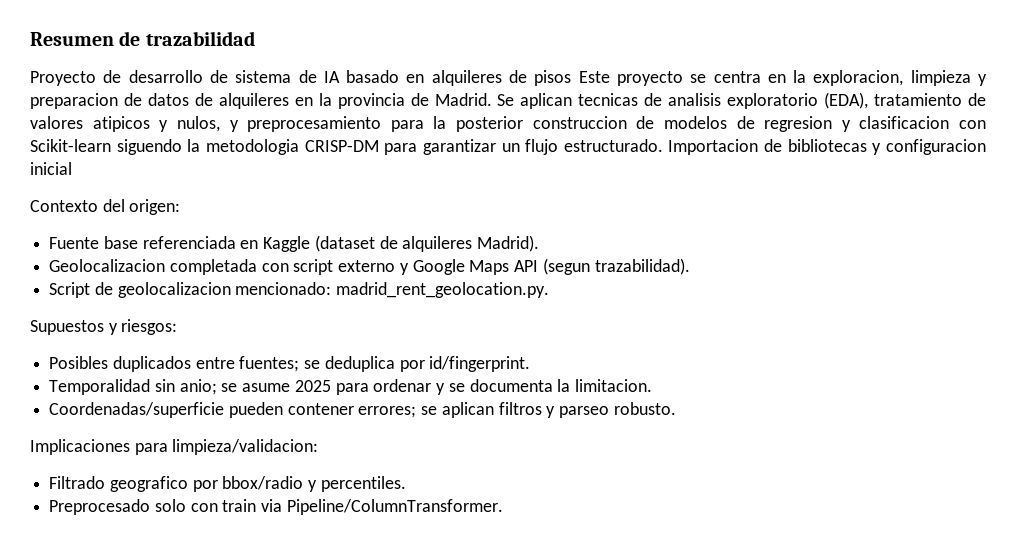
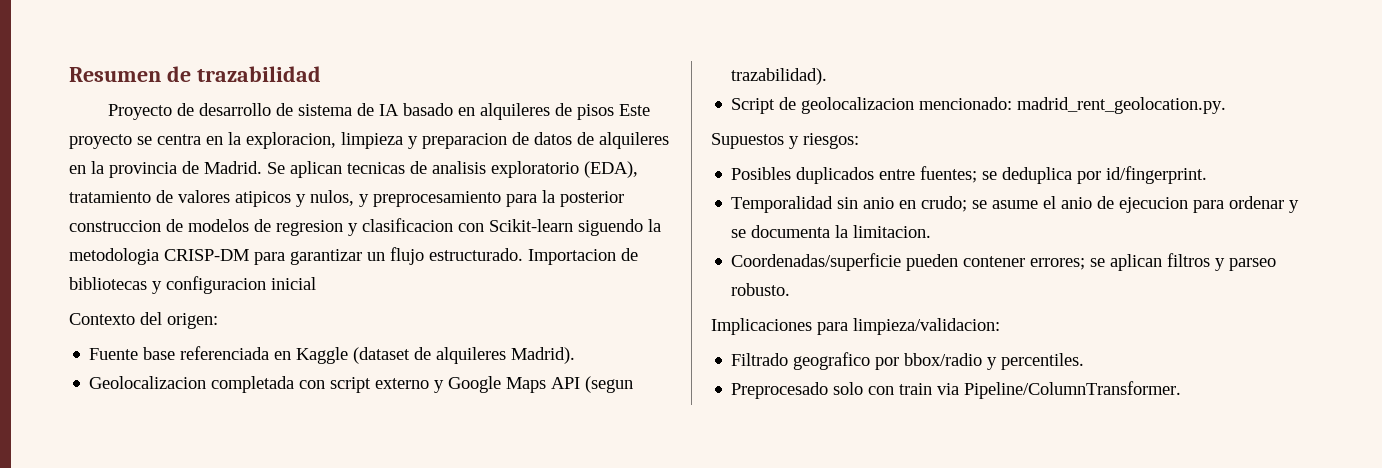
[179,379,331,395] anio; se asume 2025 -> [863,196,1189,213] anio en crudo; se asume el anio de ejecucion

